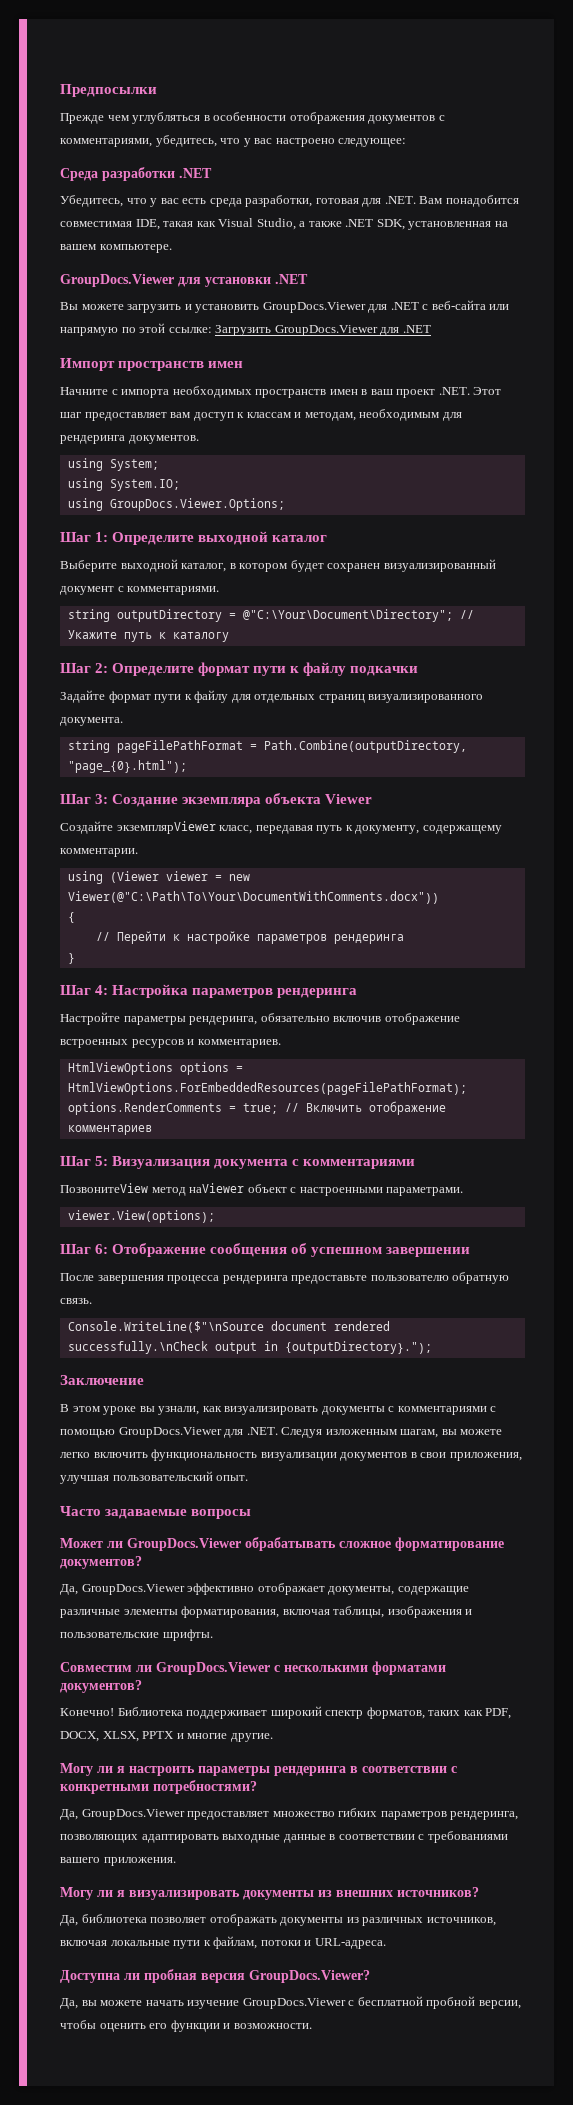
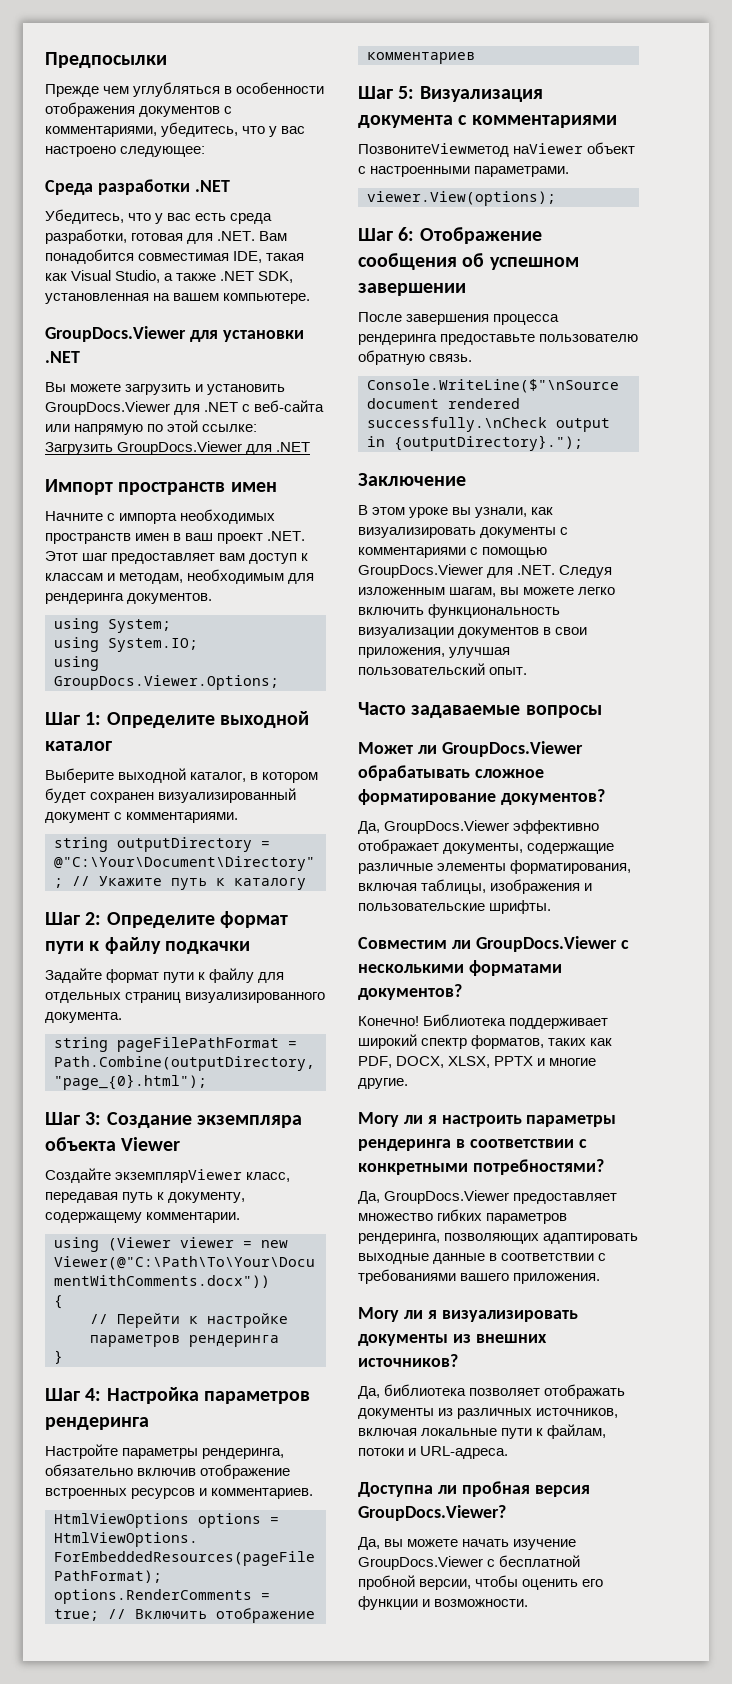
[60,1183,186,1196] ПозвонитеView метод -> [358,143,509,157] ПозвонитеViewметод

